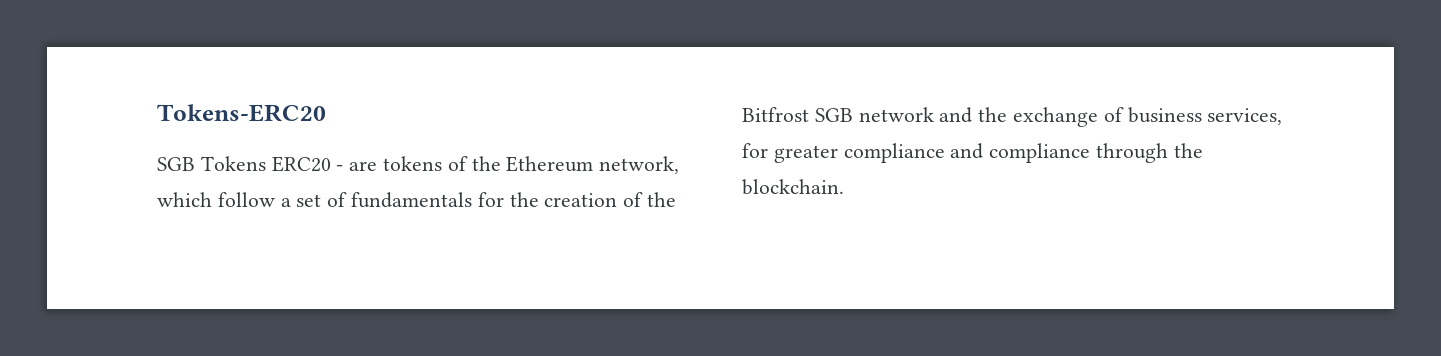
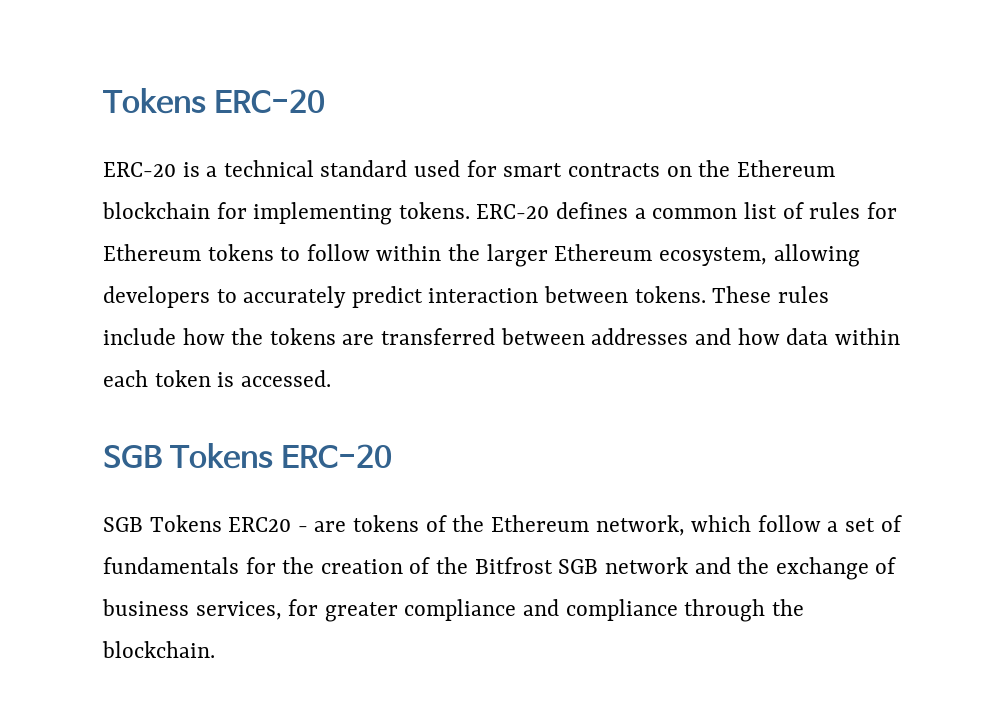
[157,104,326,122] Tokens-ERC20 -> [103,88,326,114] [103,160,835,177] [102,202,897,225] [103,244,860,267] [103,286,829,308] [103,328,900,345] [103,370,331,387] [103,443,393,469] Tokens ERC-20 // ERC-20 is a technical standard used for smart contracts on the Ethereum blockchain for implementing tokens. ERC-20 defines a common list of rules for Ethereum tokens to follow within the larger Ethereum ecosystem, allowing developers to accurately predict interaction between tokens. These rules include how the tokens are transferred between addresses and how data within each token is accessed. // SGB Tokens ERC-20

